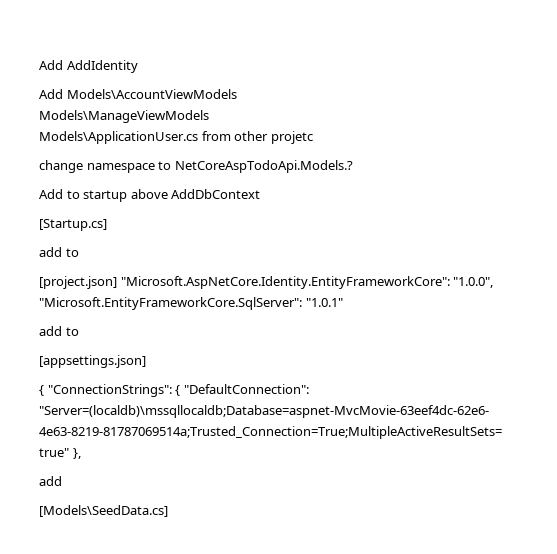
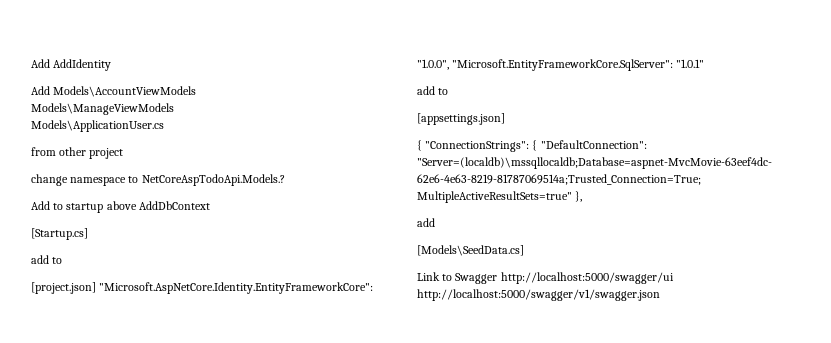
(198, 137) none -> (164, 126) //
[270,131,313,144] projetc -> [89,148,124,159] project
(168, 511) none -> [417,272,674,284] [417,289,660,301] // Link to Swagger http://localhost:5000/swagger/ui http://localhost:5000/swagger/v1/swagger.json

